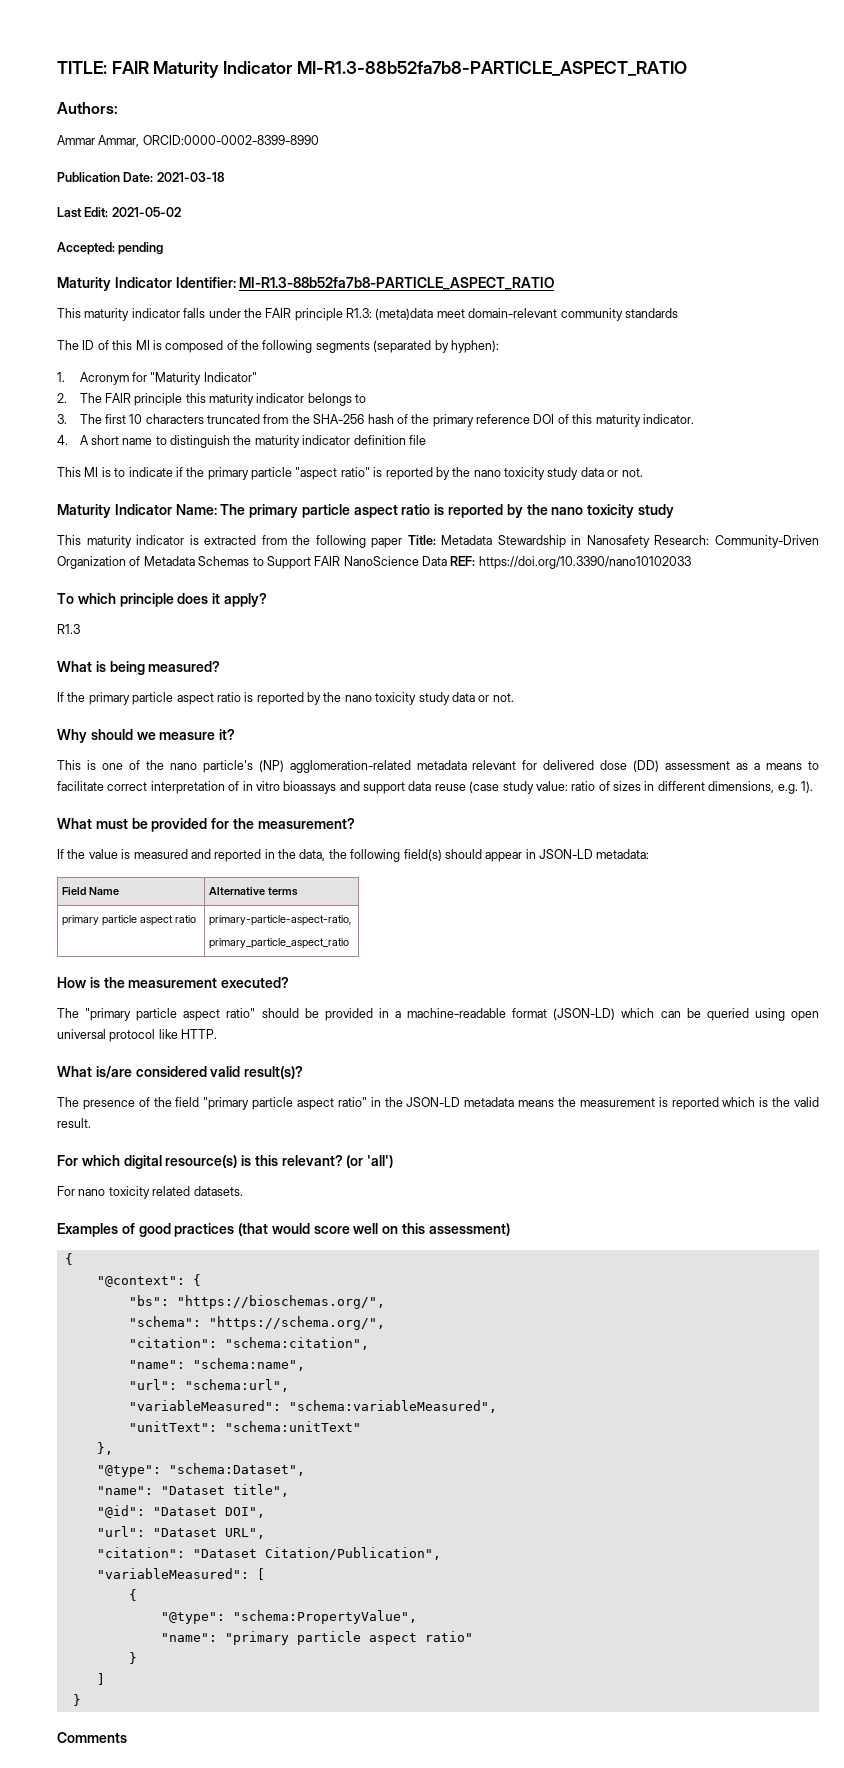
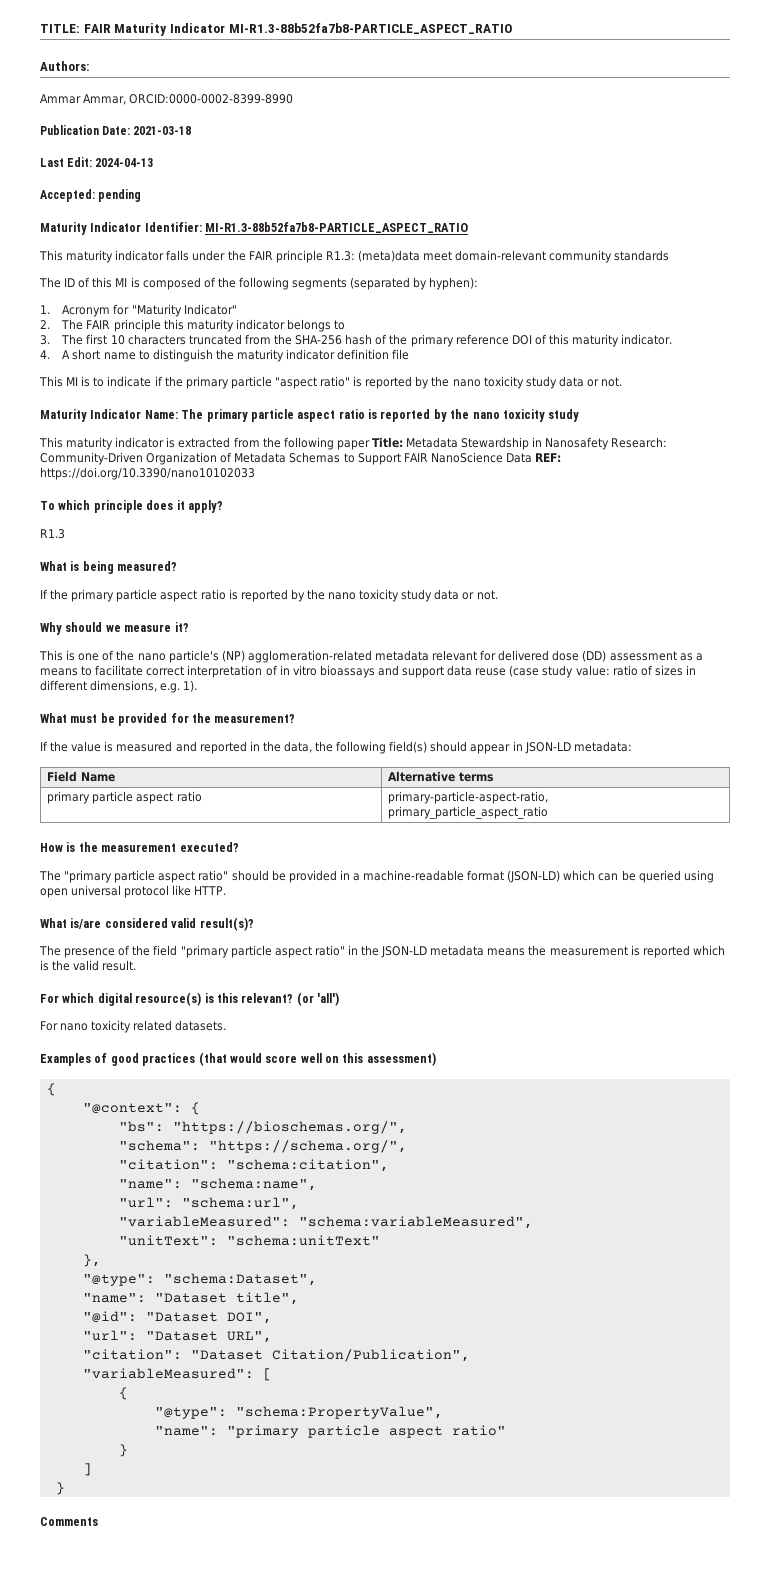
[111,207,181,217] 2021-05-02 -> [95,158,154,167] 2024-04-13

